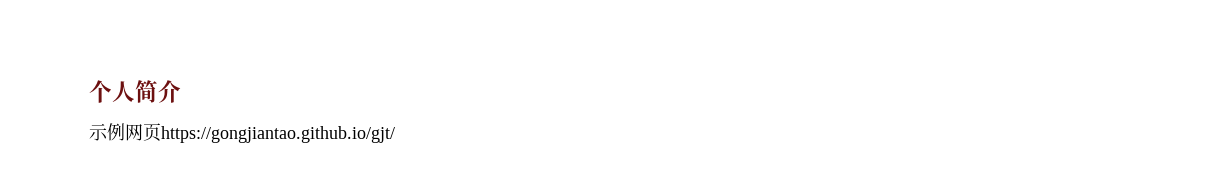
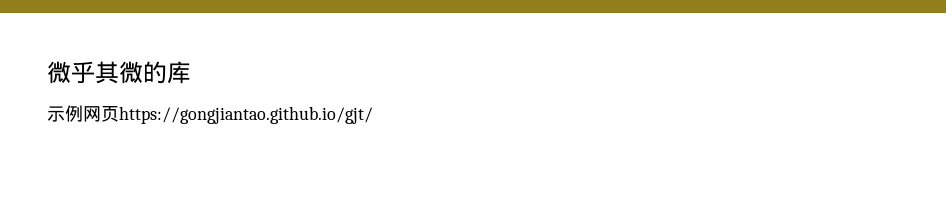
[89,80,181,103] 个人简介 -> [47,61,191,84] 微乎其微的库

